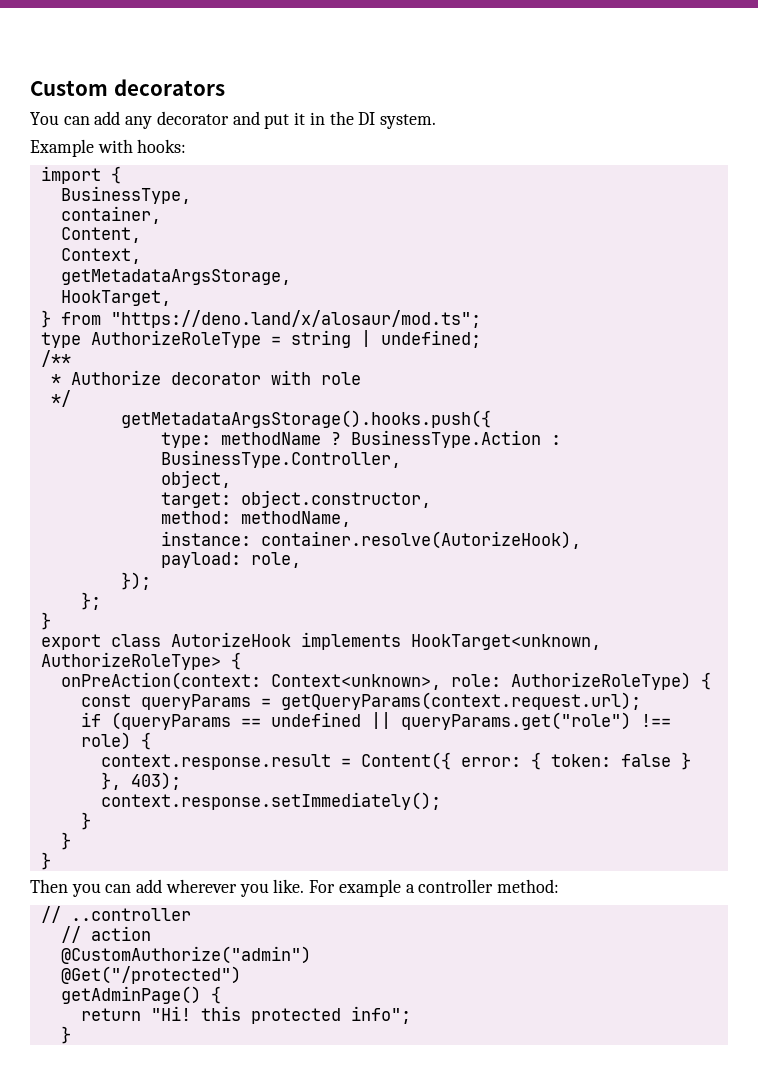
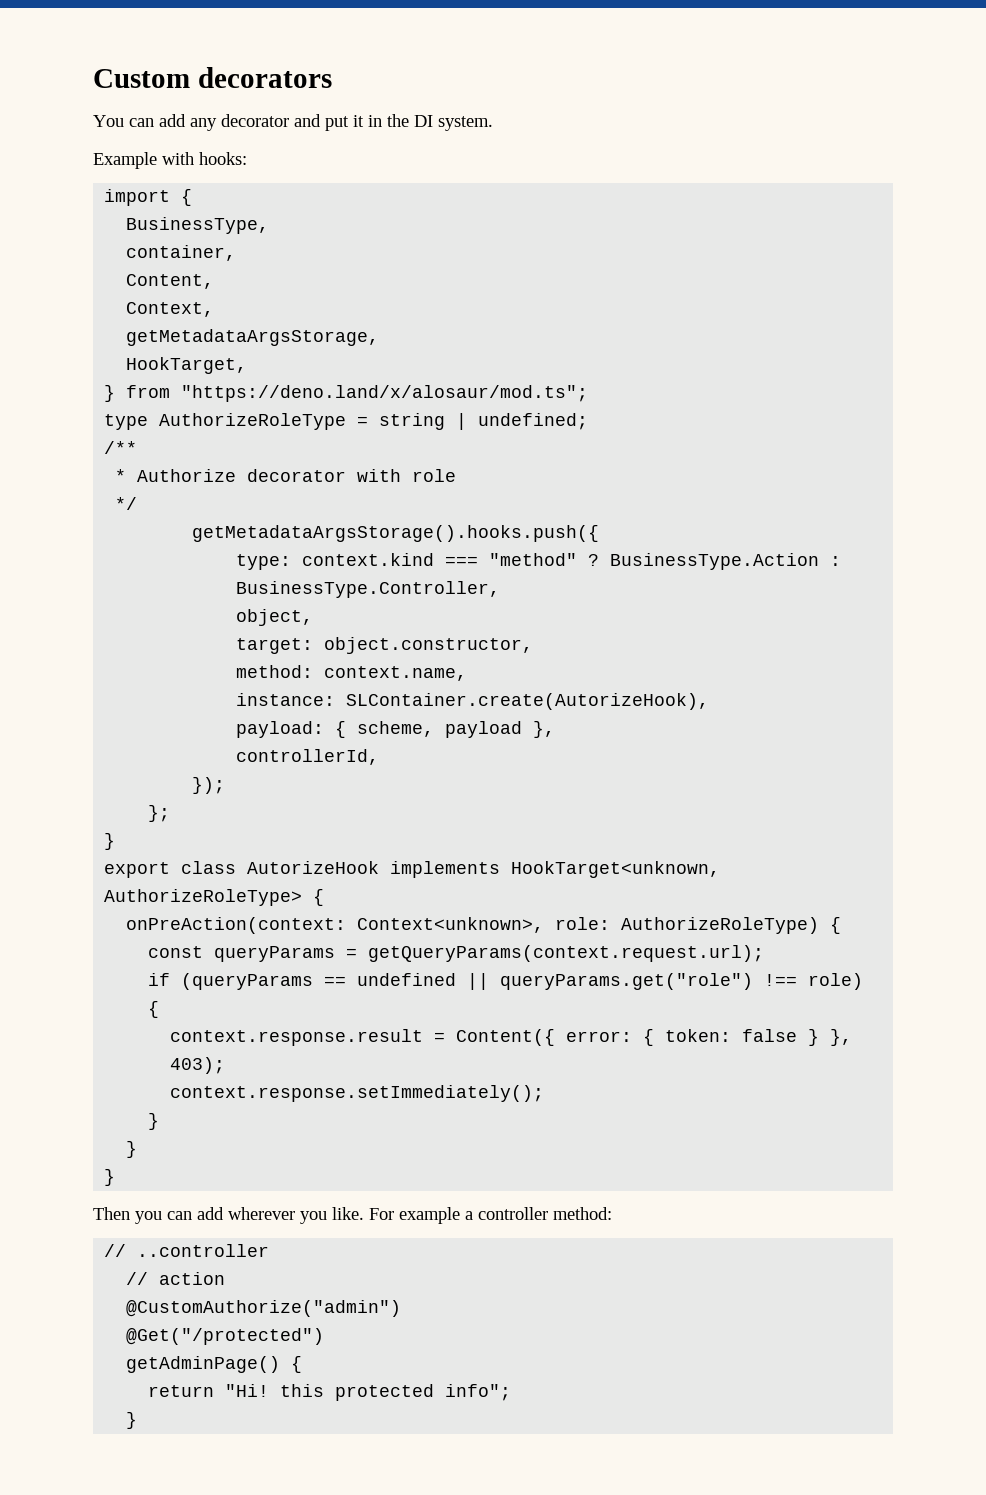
[220,432,321,445] methodName -> [302,553,578,566] context.kind === "method"
[240,511,351,527] methodName, -> [324,666,468,681] context.name,
[260,531,581,549] container.resolve(AutorizeHook), -> [346,693,710,710] SLContainer.create(AutorizeHook),
[250,552,301,568] role, -> [335,721,556,738] [236,749,380,765] { scheme, payload }, // controllerId,

